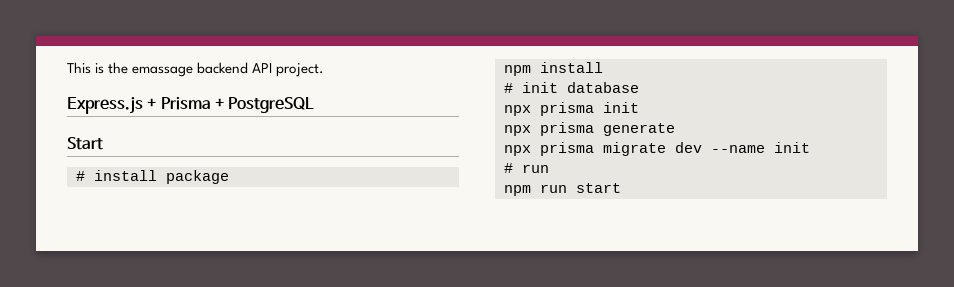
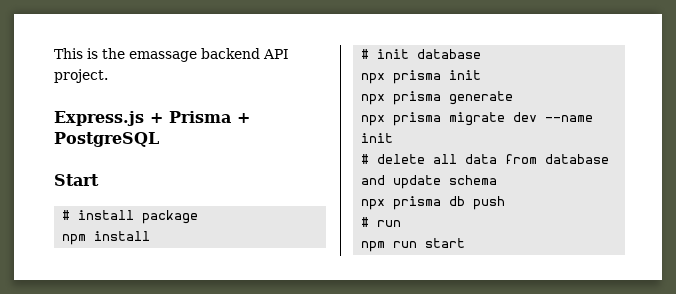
(810, 147) none -> [361,154,610,164] [361,175,498,189] [361,196,506,210] // # delete all data from database and update schema // npx prisma db push

